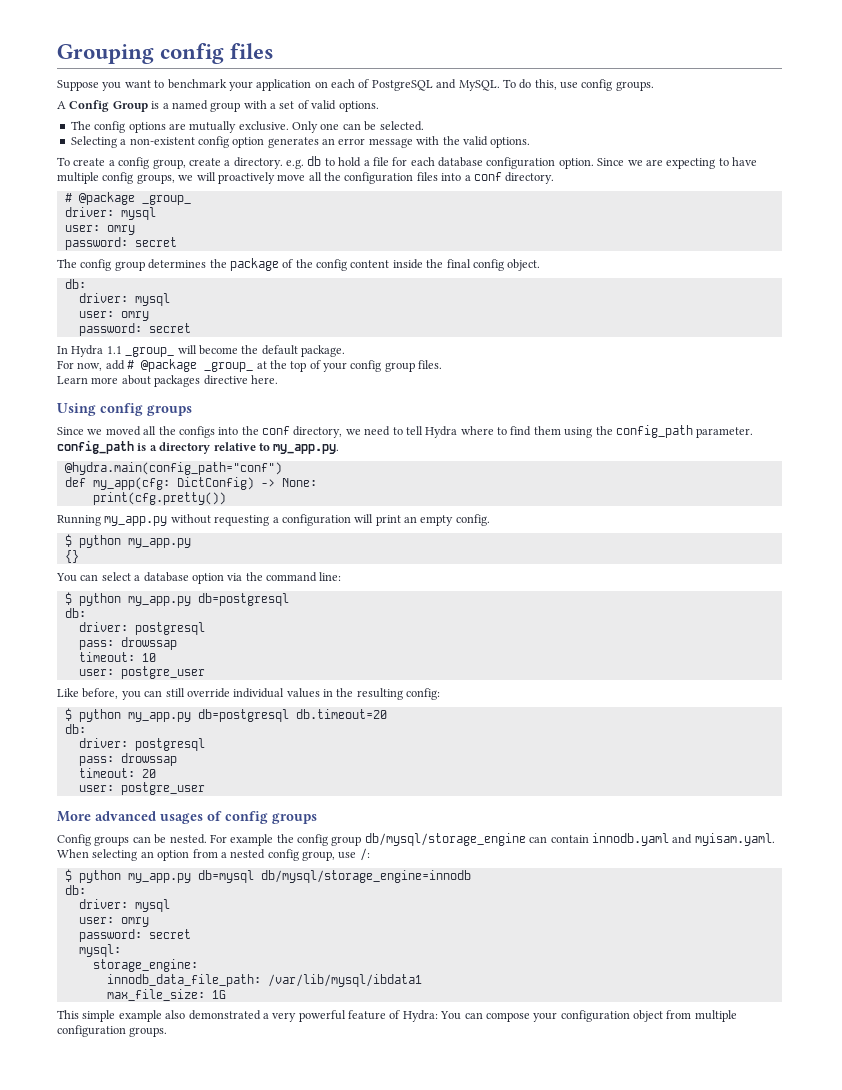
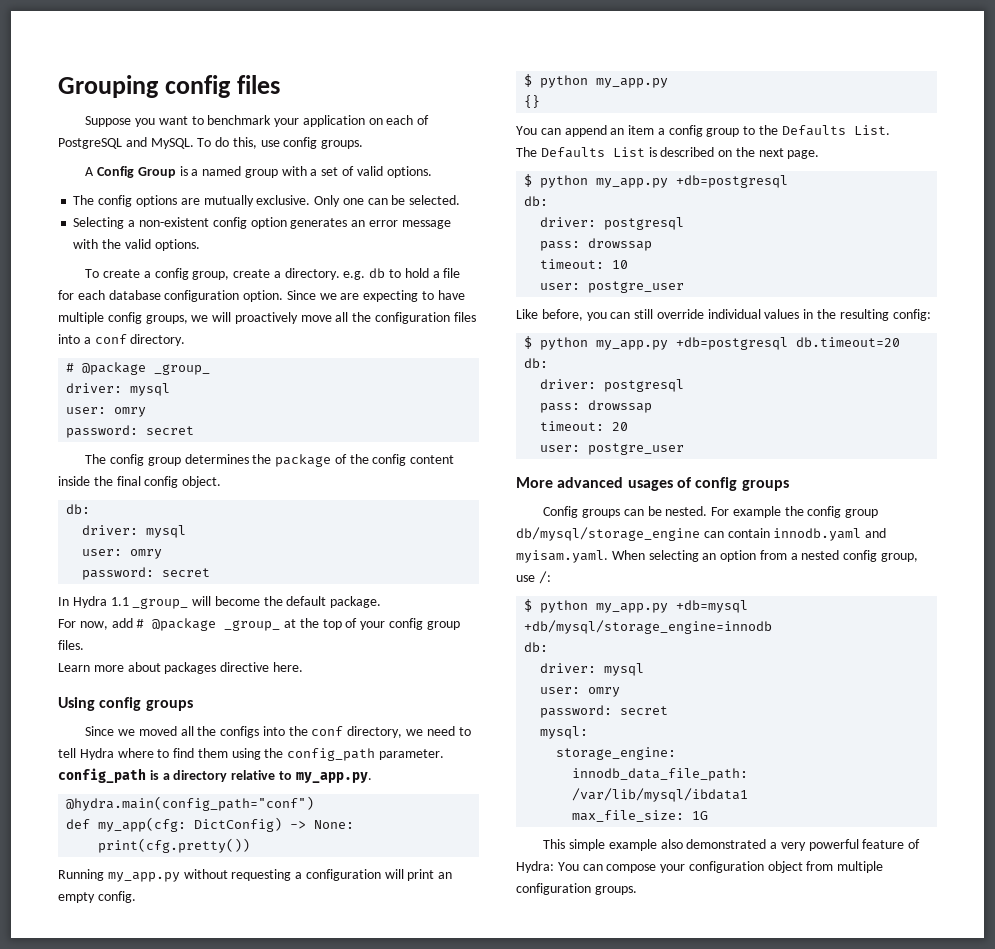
[101,572,342,584] [64,592,289,606] select a database option via the command line: // $ python my_app.py db=postgresql -> [564,125,890,137] [516,147,820,159] [524,174,789,188] append an item a config group to the Defaults List. // The Defaults List is described on the next page. // $ python my_app.py +db=postgresql
[197,709,289,722] db=postgresql -> [676,337,789,350] +db=postgresql
[197,870,471,883] db=mysql db/mysql/storage_engine=innodb -> [676,600,749,613] [524,620,773,634] +db=mysql +db/mysql/storage_engine=innodb

